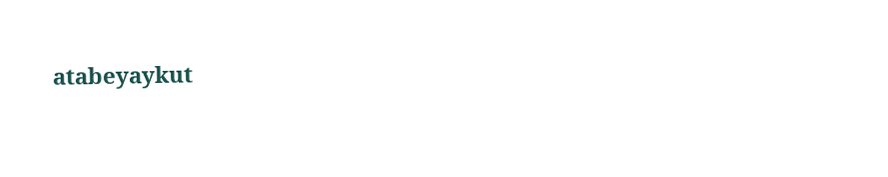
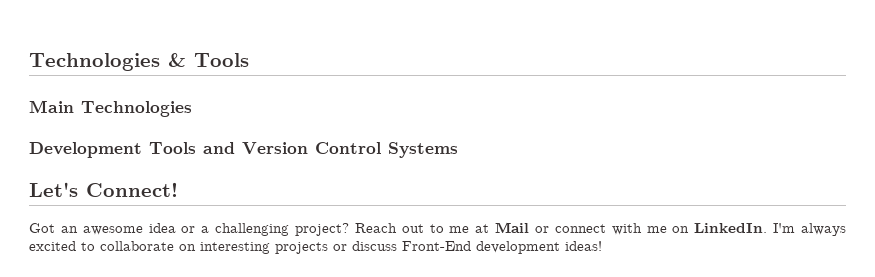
[52,65,193,90] atabeyaykut -> [29,53,249,71] [29,100,192,117] [29,142,458,158] [29,182,178,197] [29,222,846,236] [29,241,602,254] Technologies & Tools // Main Technologies // Development Tools and Version Control Systems // Let's Connect! // Got an awesome idea or a challenging project? Reach out to me at Mail or connect with me on LinkedIn. I'm always excited to collaborate on interesting projects or discuss Front-End development ideas!

